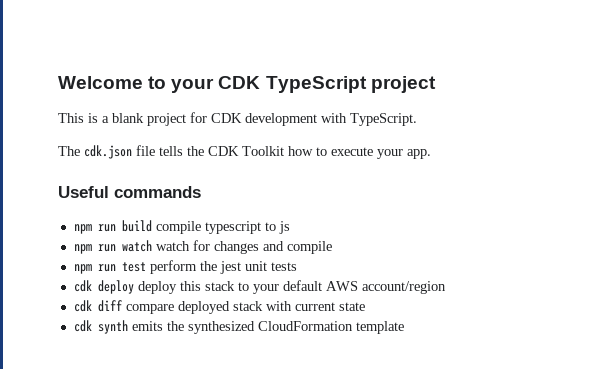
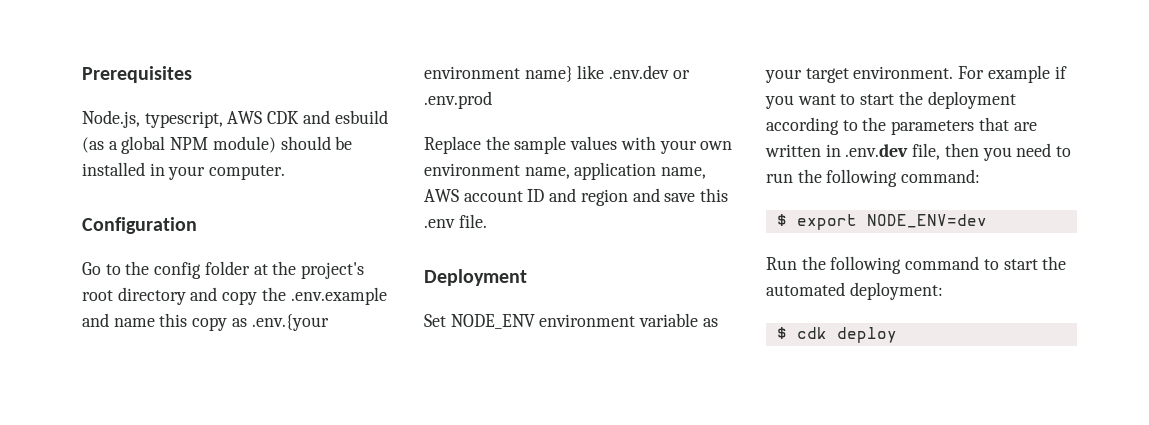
[58,76,436,93] [58,112,417,126] [58,145,431,159] [58,186,201,198] [73,220,290,234] [73,240,332,254] [73,260,297,274] [73,280,446,294] [73,300,365,314] [73,320,404,334] Welcome to your CDK TypeScript project // This is a blank project for CDK development with TypeScript. // The cdk.json file tells the CDK Toolkit how to execute your app. // Useful commands // npm run build compile typescript to js // npm run watch watch for changes and compile // npm run test perform the jest unit tests // cdk deploy deploy this stack to your default AWS account/region // cdk diff compare deployed stack with current state // cdk synth emits the synthesized CloudFormation template -> [82,66,192,83] [82,110,388,128] [82,136,353,154] [82,162,286,180] [82,217,197,234] [82,261,365,279] [82,287,387,305] [82,313,329,331] [424,65,690,82] [424,91,492,109] [424,136,733,154] [424,162,707,180] [424,188,729,206] [424,214,487,228] [424,269,527,286] [424,313,718,329] [765,65,1067,83] [765,91,1016,109] [766,117,1037,135] [765,143,1072,161] [766,169,981,187] [776,214,987,230] [766,256,1067,274] [766,282,943,300] [776,327,897,343] Prerequisites // Node.js, typescript, AWS CDK and esbuild (as a global NPM module) should be installed in your computer. // Configuration // Go to the config folder at the project's root directory and copy the .env.example and name this copy as .env.{your environment name} like .env.dev or .env.prod // Replace the sample values with your own environment name, application name, AWS account ID and region and save this .env file. // Deployment // Set NODE_ENV environment variable as your target environment. For example if you want to start the deployment according to the parameters that are written in .env.dev file, then you need to run the following command: // $ export NODE_ENV=dev // Run the following command to start the automated deployment: // $ cdk deploy

